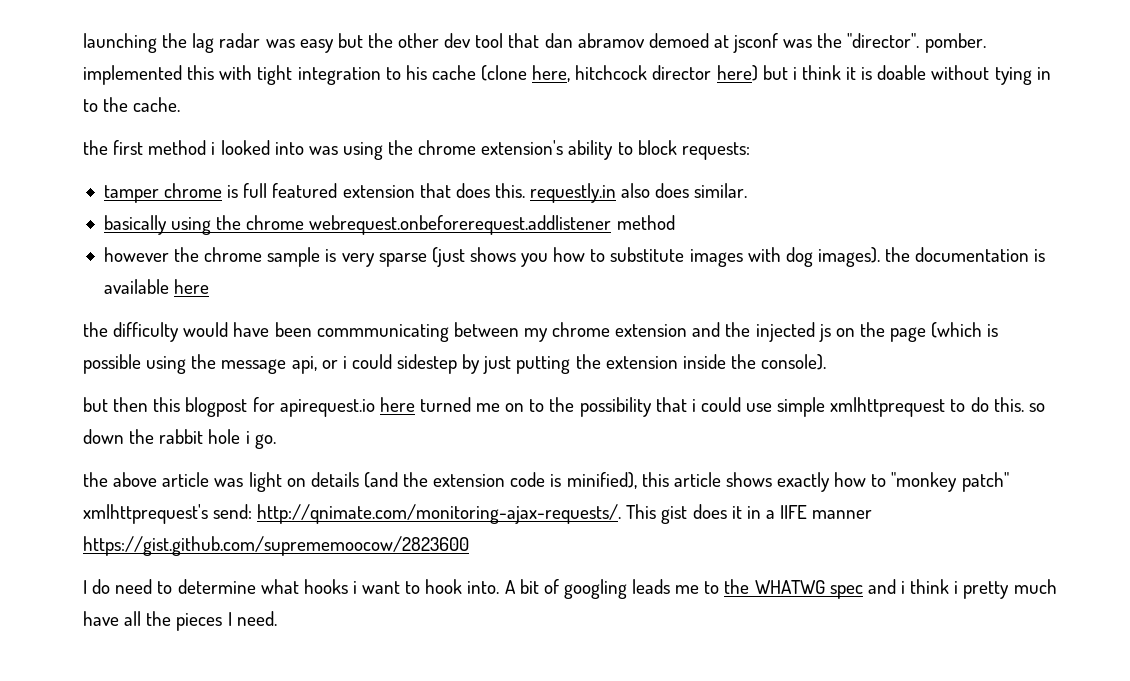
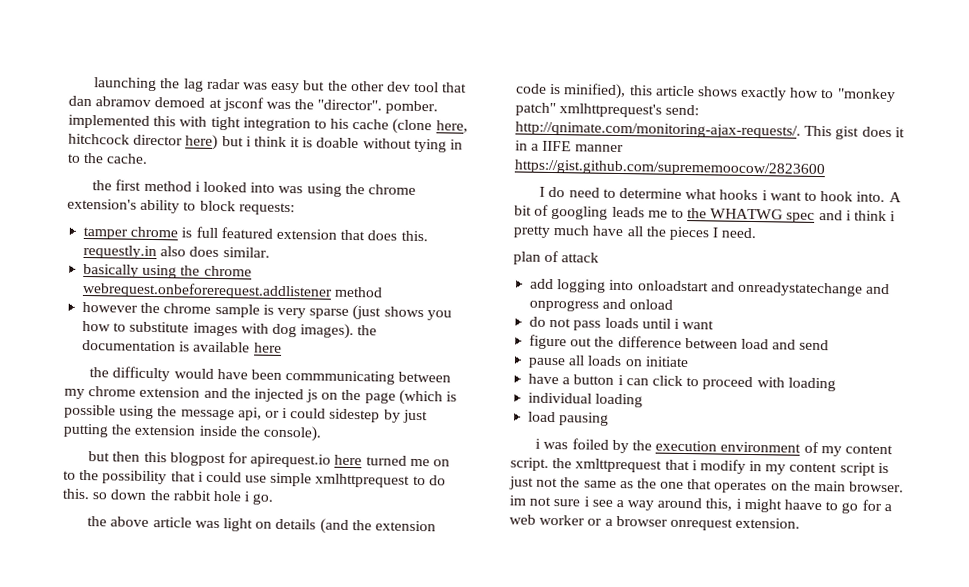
(277, 618) none -> [513,250,600,265] [530,278,891,297] [529,298,674,312] [529,316,715,331] [529,334,830,351] [528,355,689,369] [528,373,836,392] [528,392,644,408] [528,411,610,426] [535,438,893,457] [510,457,889,476] [509,476,905,494] [509,495,892,514] [509,514,801,531] // plan of attack // add logging into onloadstart and onreadystatechange and onprogress and onload // do not pass loads until i want // figure out the difference between load and send // pause all loads on initiate // have a button i can click to proceed with loading // individual loading // load pausing // i was foiled by the execution environment of my content script. the xmlttprequest that i modify in my content script is just not the same as the one that operates on the main browser. im not sure i see a way around this, i might haave to go for a web worker or a browser onrequest extension.

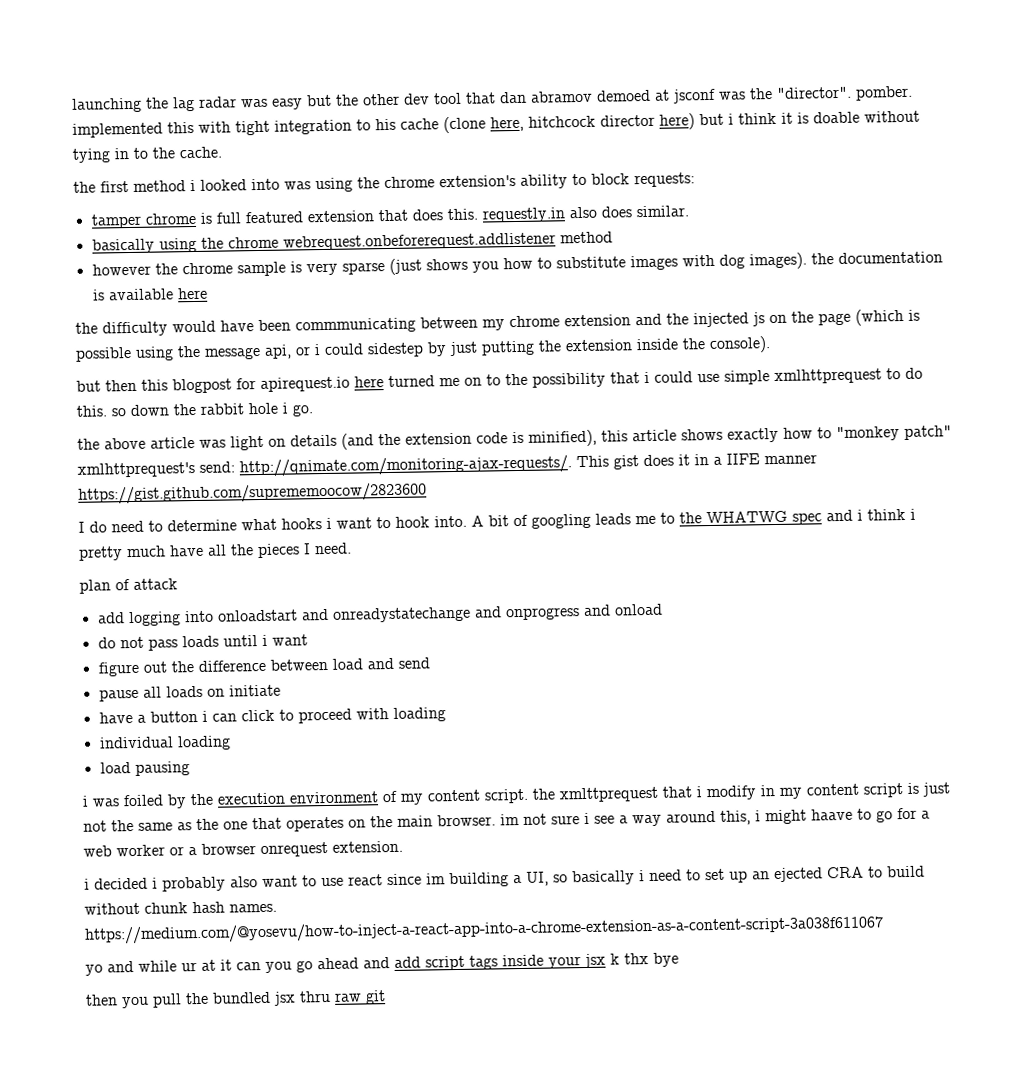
(801, 523) none -> [84,865,925,892] [84,901,277,915] [84,915,884,945] [85,952,679,976] [85,990,386,1009] // i decided i probably also want to use react since im building a UI, so basically i need to set up an ejected CRA to build without chunk hash names. https://medium.com/@yosevu/how-to-inject-a-react-app-into-a-chrome-extension-as-a-content-script-3a038f611067 // yo and while ur at it can you go ahead and add script tags inside your jsx k thx bye // then you pull the bundled jsx thru raw git

